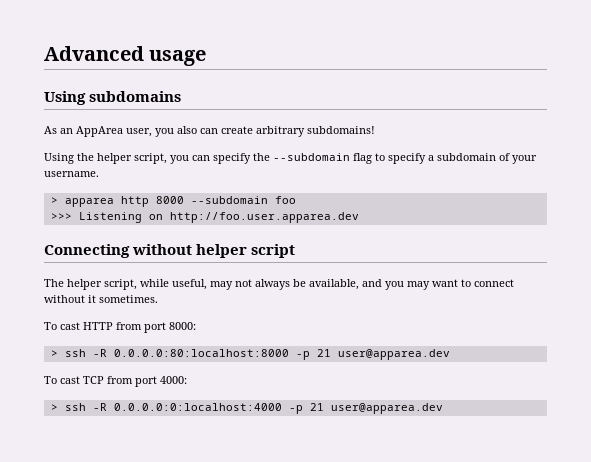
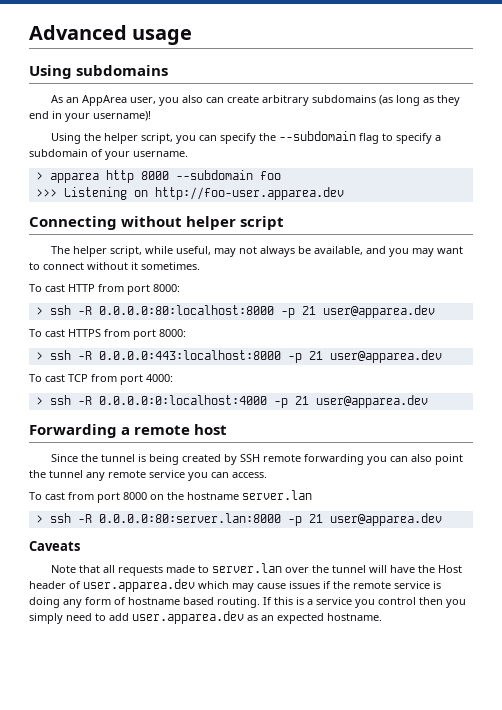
[307,126,375,134] subdomains! -> [311,95,460,106] [29,111,151,122] subdomains (as long as they end in your username)!
[169,212,359,223] http://foo.user.apparea.dev -> [154,187,344,200] http://foo-user.apparea.dev
(450, 354) none -> [29,329,186,340] [35,350,442,363] // To cast HTTPS from port 8000: // > ssh -R 0.0.0.0:443:localhost:8000 -p 21 user@apparea.dev
(443, 408) none -> [29,424,228,438] [50,454,463,465] [29,470,267,481] [29,490,312,503] [35,513,442,526] [29,541,80,551] [50,563,462,576] [29,579,441,592] [29,597,466,608] [29,611,382,624] // Forwarding a remote host // Since the tunnel is being created by SSH remote forwarding you can also point the tunnel any remote service you can access. // To cast from port 8000 on the hostname server.lan // > ssh -R 0.0.0.0:80:server.lan:8000 -p 21 user@apparea.dev // Caveats // Note that all requests made to server.lan over the tunnel will have the Host header of user.apparea.dev which may cause issues if the remote service is doing any form of hostname based routing. If this is a service you control then you simply need to add user.apparea.dev as an expected hostname.

